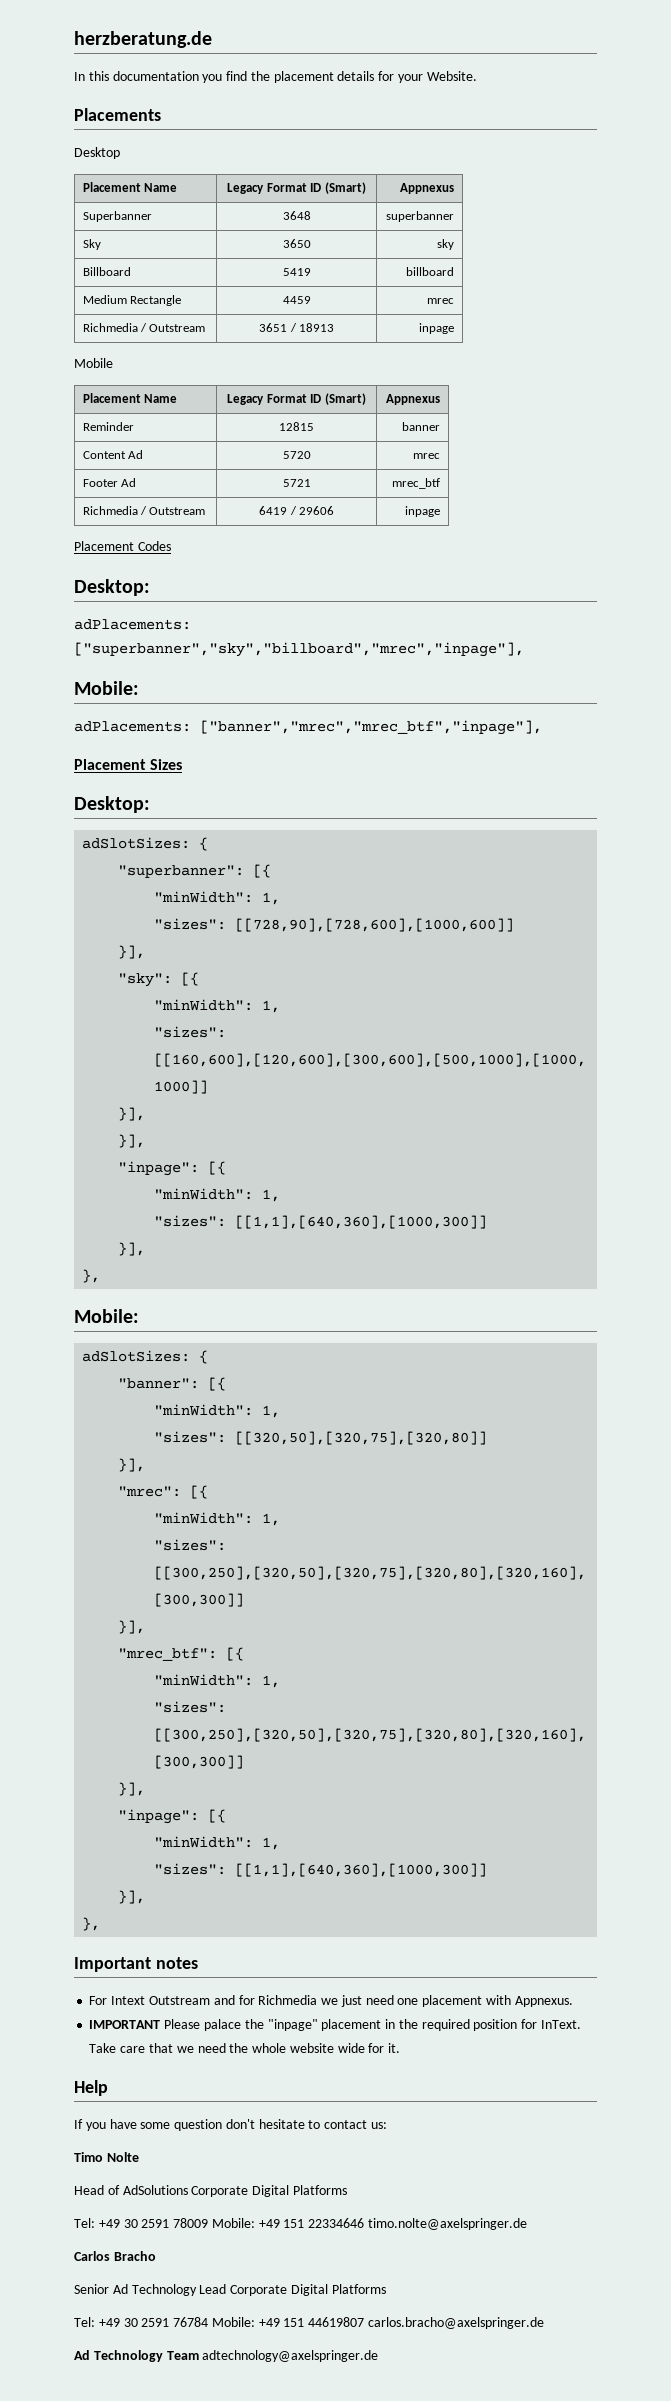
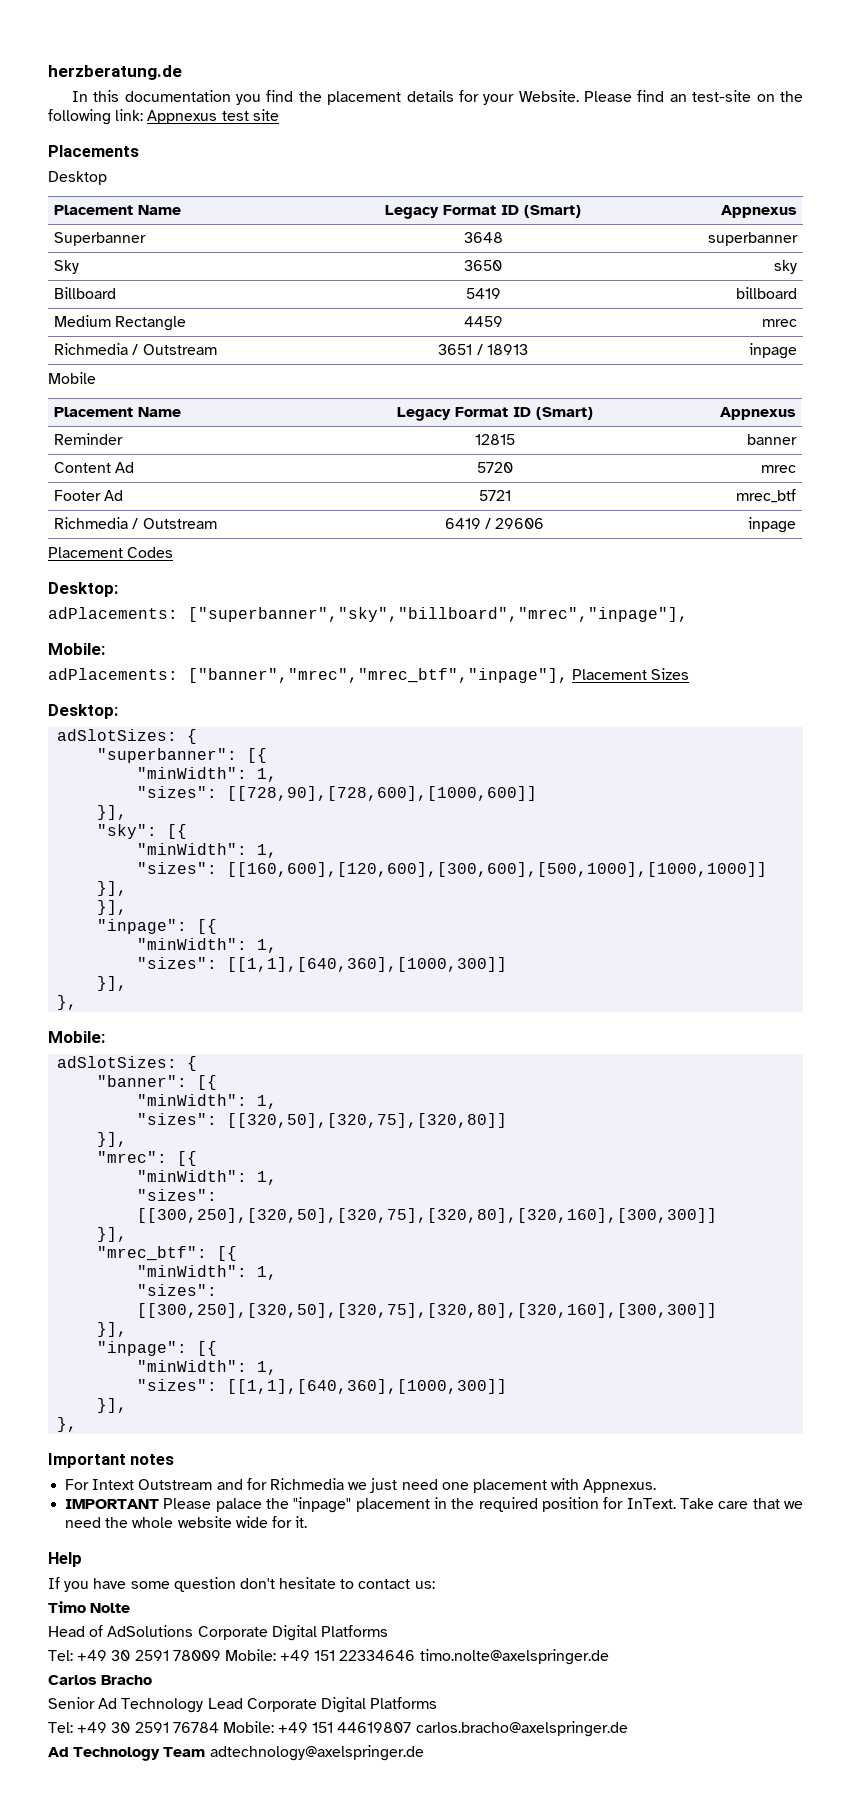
(477, 76) none -> [584,90,803,102] [48,109,279,125] Please find an test-site on the following link: Appnexus test site
(542, 727) // -> (568, 675) none

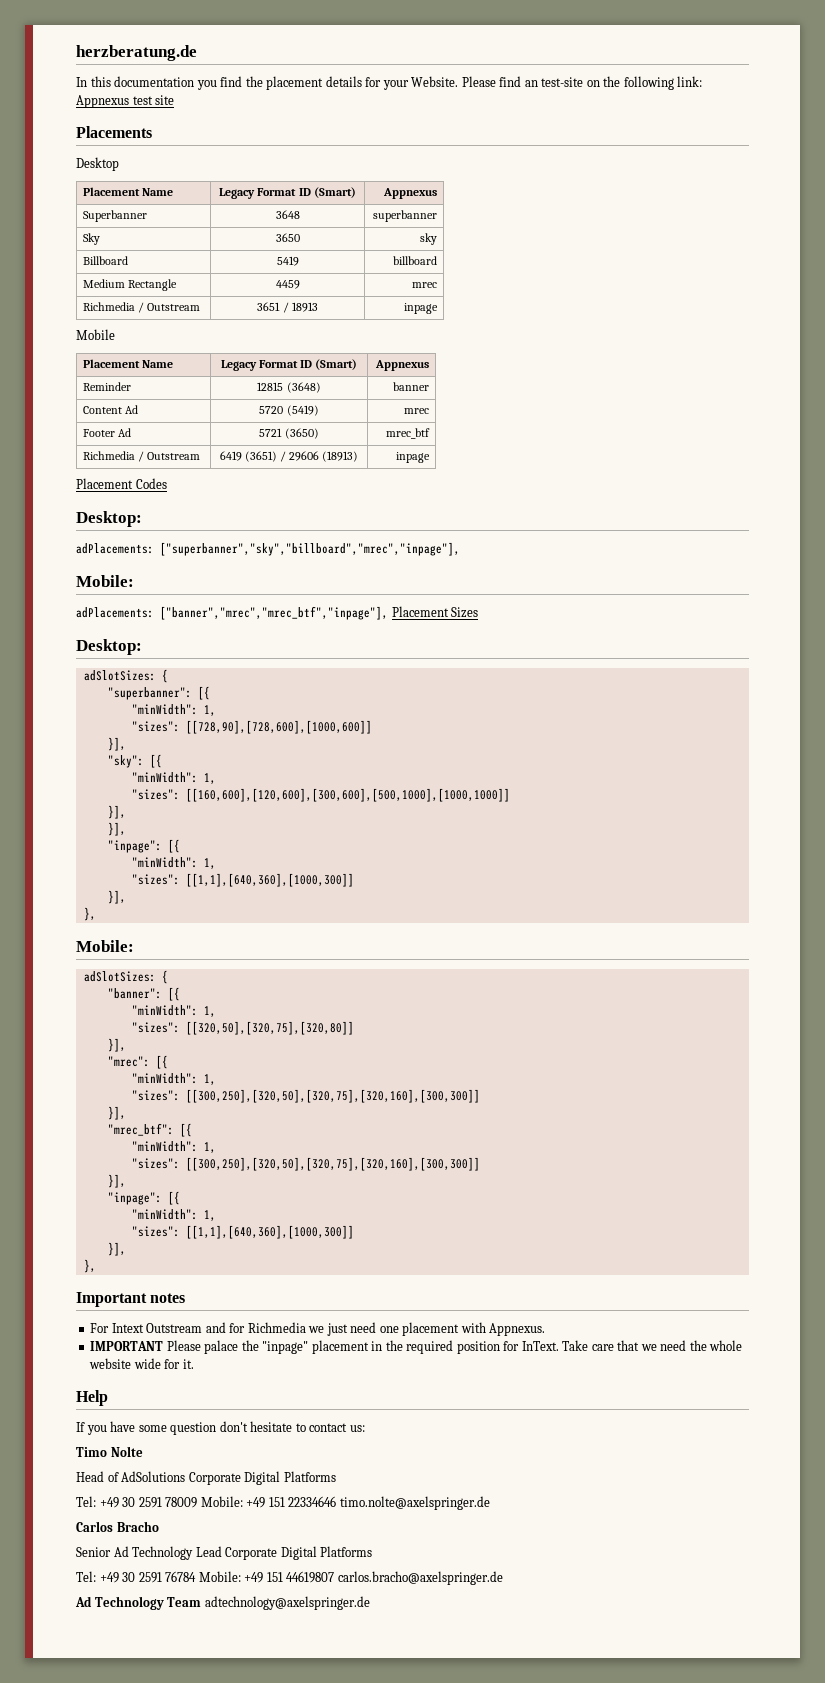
(515, 439) none -> [286,382,321,393] (3648)
(513, 467) none -> [286,405,319,416] (5419)
(511, 495) none -> [284,428,319,439] (3650)
(481, 523) none -> [244,451,277,462] (3651)
(545, 523) none -> [322,451,359,462] (18913)
[137,1208,718,1223] [[300,250],[320,50],[320,75],[320,80],[320,160],[300,300]] -> [185,1089,480,1103] [[300,250],[320,50],[320,75],[320,160],[300,300]]
[137,1303,718,1318] [[300,250],[320,50],[320,75],[320,80],[320,160],[300,300]] -> [185,1157,480,1171] [[300,250],[320,50],[320,75],[320,160],[300,300]]

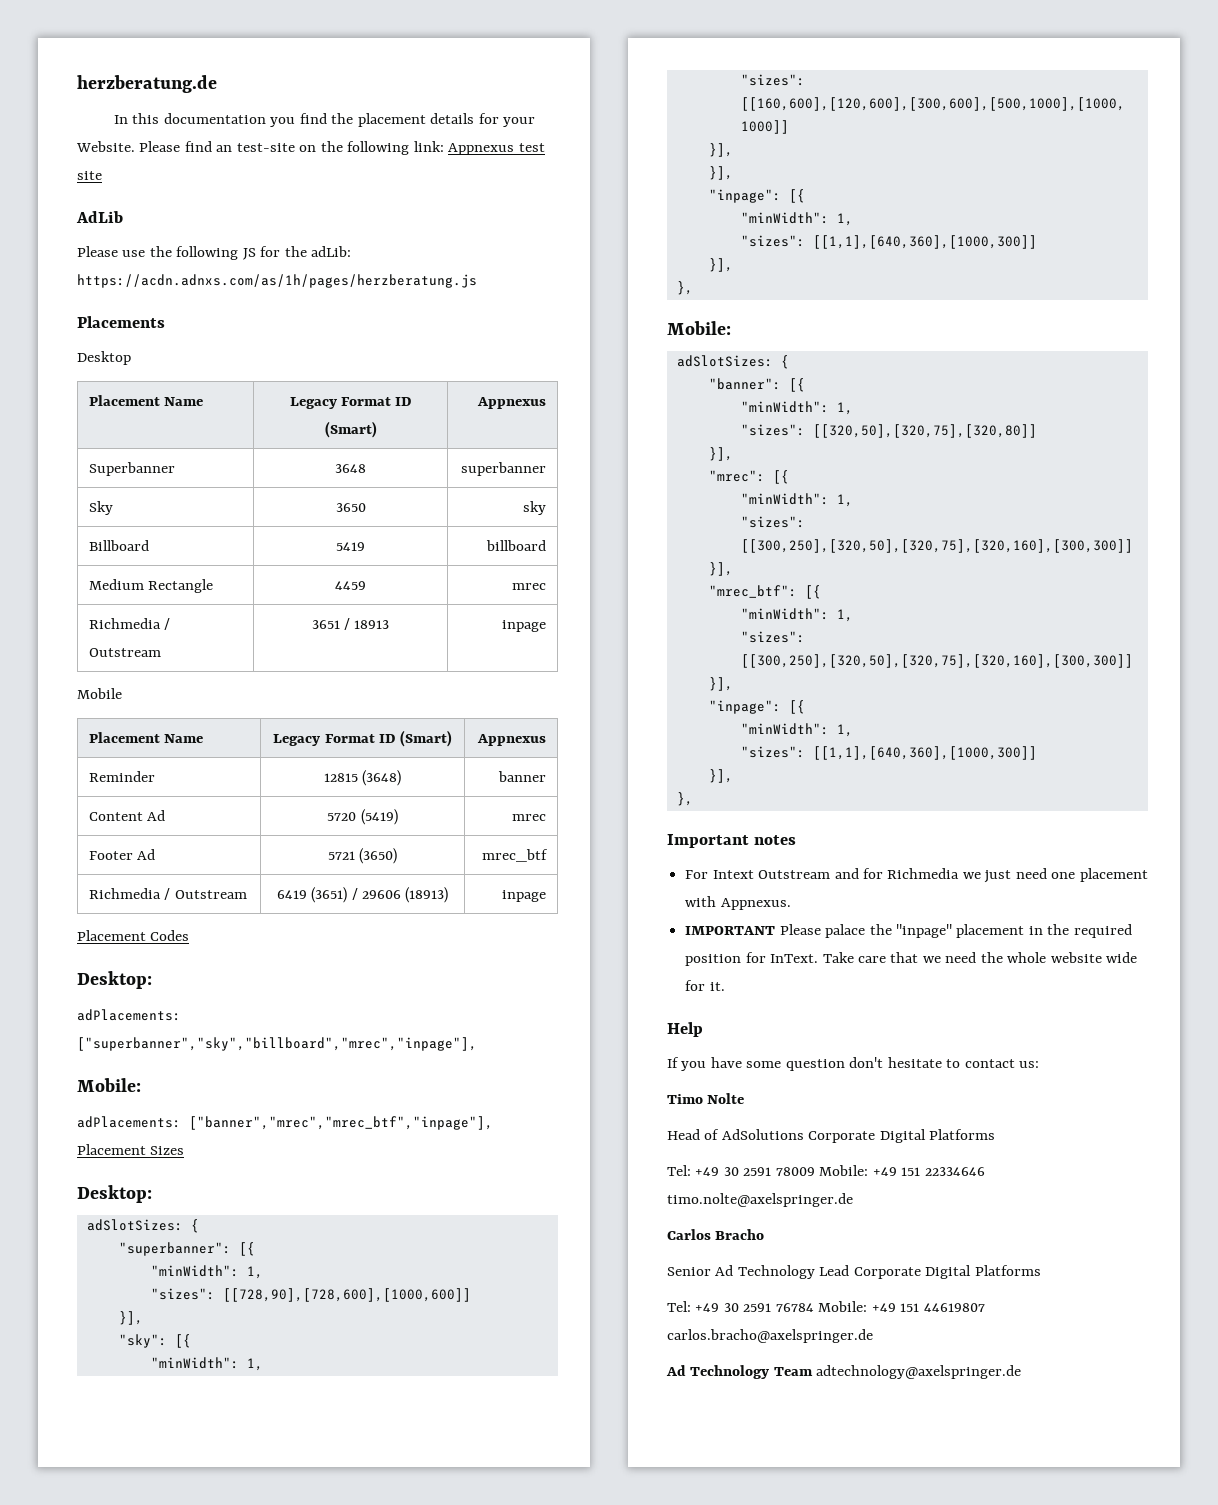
(175, 100) none -> [76,211,123,223] [77,246,352,260] [77,274,477,288] // AdLib // Please use the following JS for the adLib: https://acdn.adnxs.com/as/1h/pages/herzberatung.js

